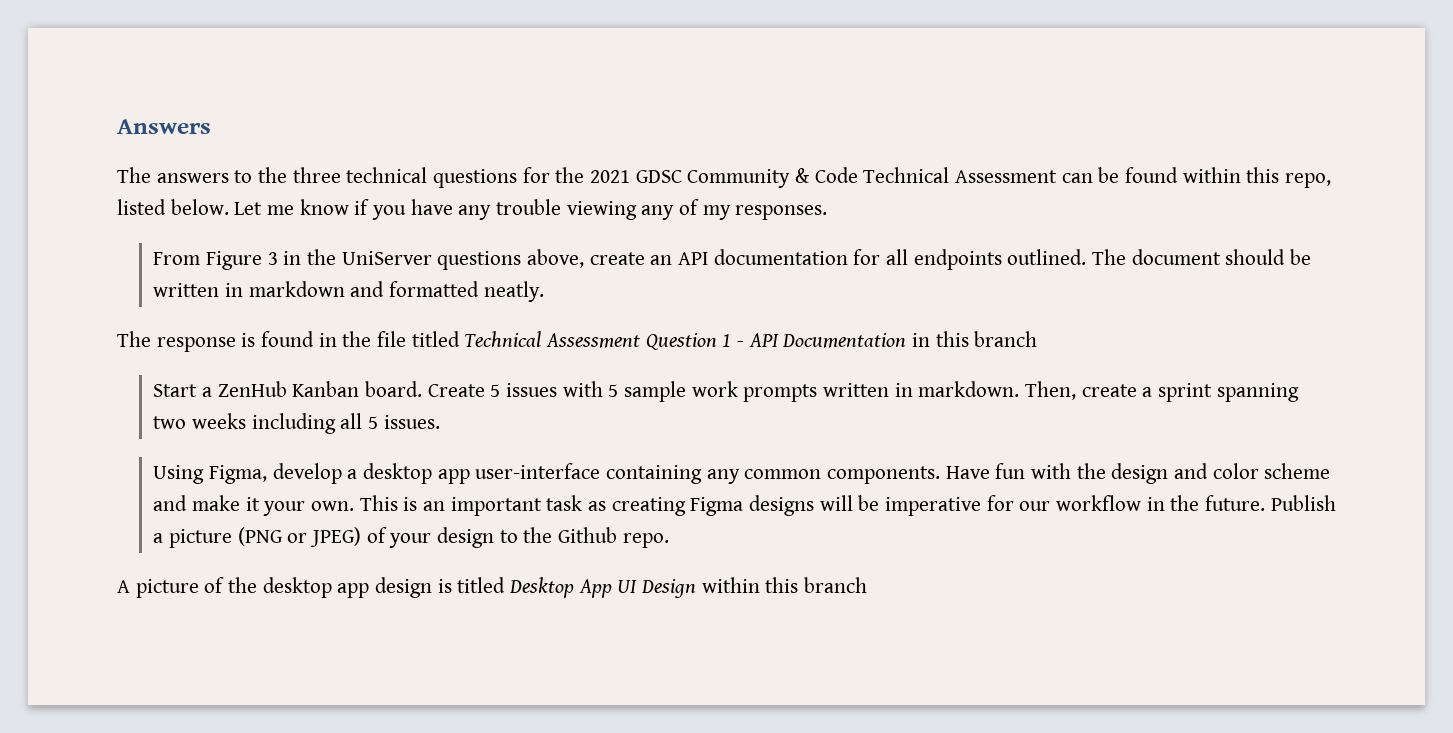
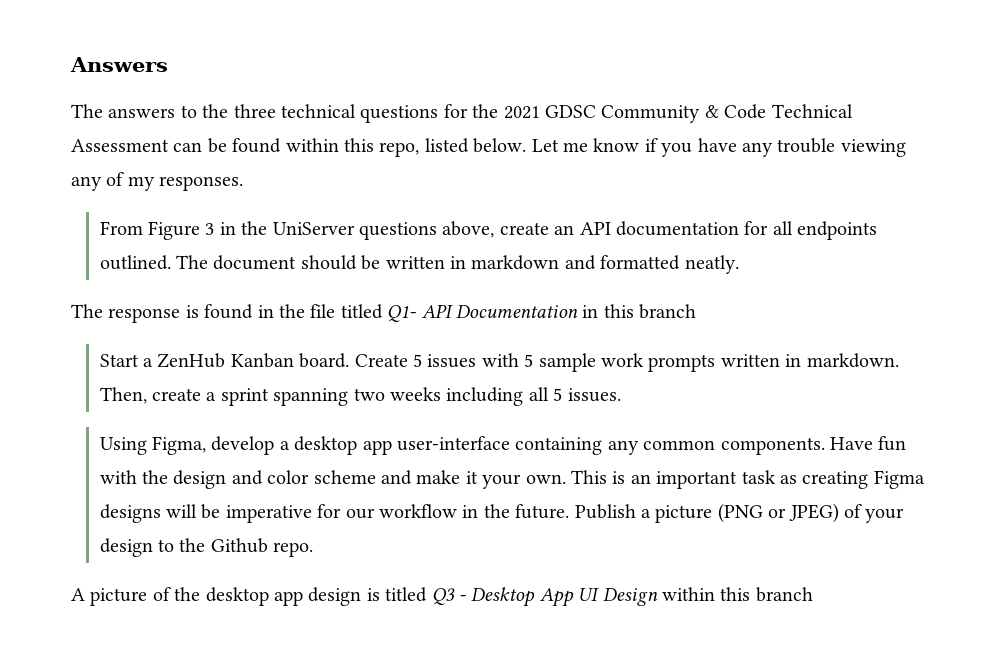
[464,331,745,350] Technical Assessment Question 1 - -> [387,305,417,323] Q1-
(506, 585) none -> [431,588,466,606] Q3 -

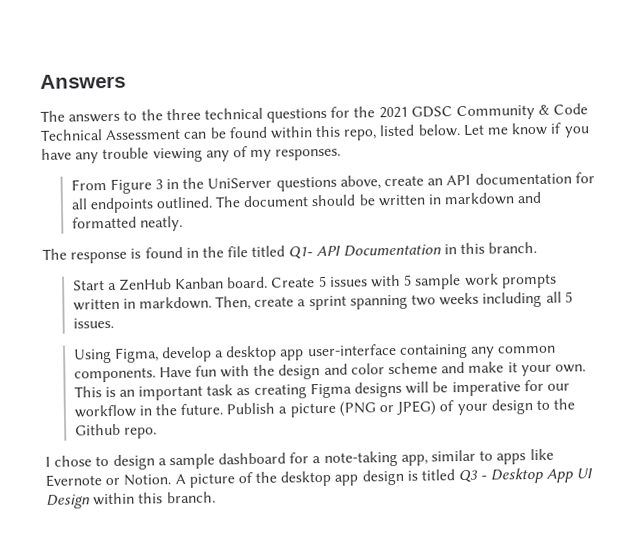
[639,304,697,319] branch -> [488,241,538,254] branch.
(314, 549) none -> [45,448,554,470] [45,474,172,487] I chose to design a sample dashboard for a note-taking app, similar to apps like Evernote or Notion.
[755,587,813,602] branch -> [166,491,216,504] branch.

